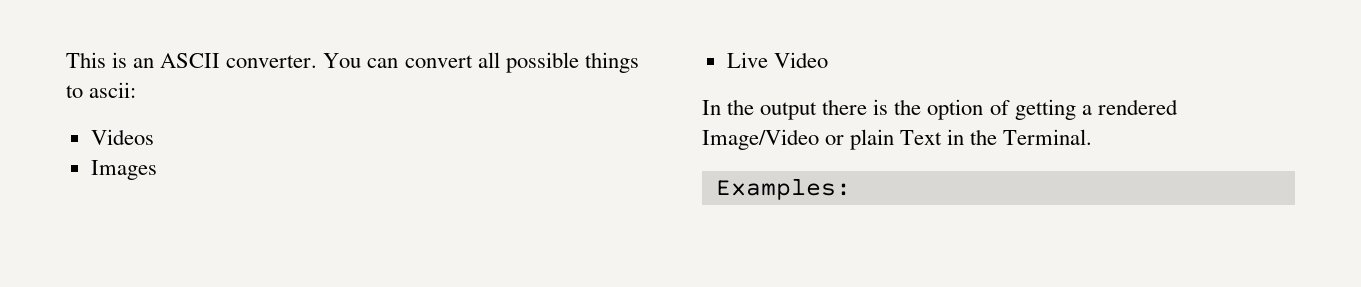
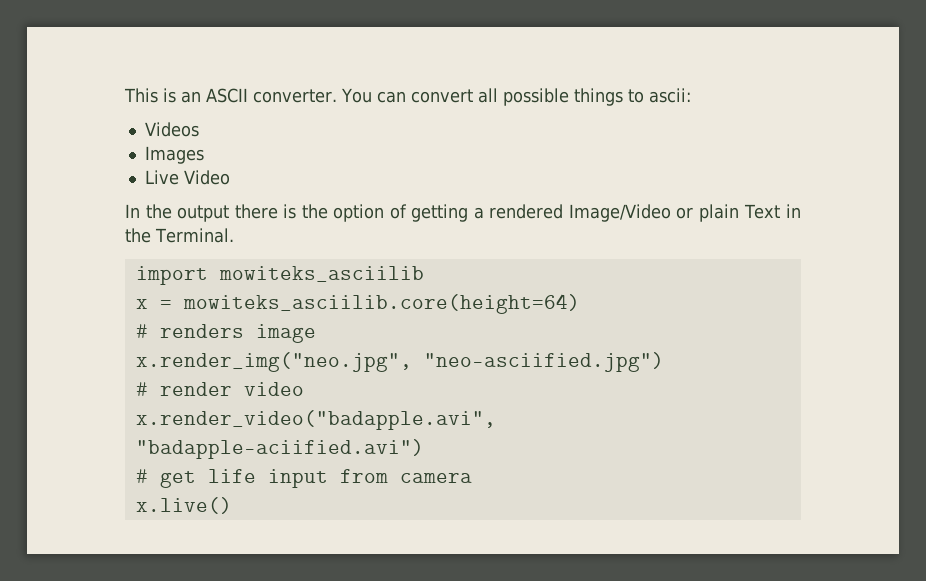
[715,178,851,200] Examples: -> [135,266,424,285] [135,294,580,314] [135,324,316,343] [135,352,664,372] [135,382,304,396] [135,410,496,430] [135,439,424,459] [135,469,472,488] [135,497,232,514] import mowiteks_asciilib // x = mowiteks_asciilib.core(height=64) // # renders image // x.render_img("neo.jpg", "neo-asciified.jpg") // # render video // x.render_video("badapple.avi", "badapple-aciified.avi") // # get life input from camera // x.live()

